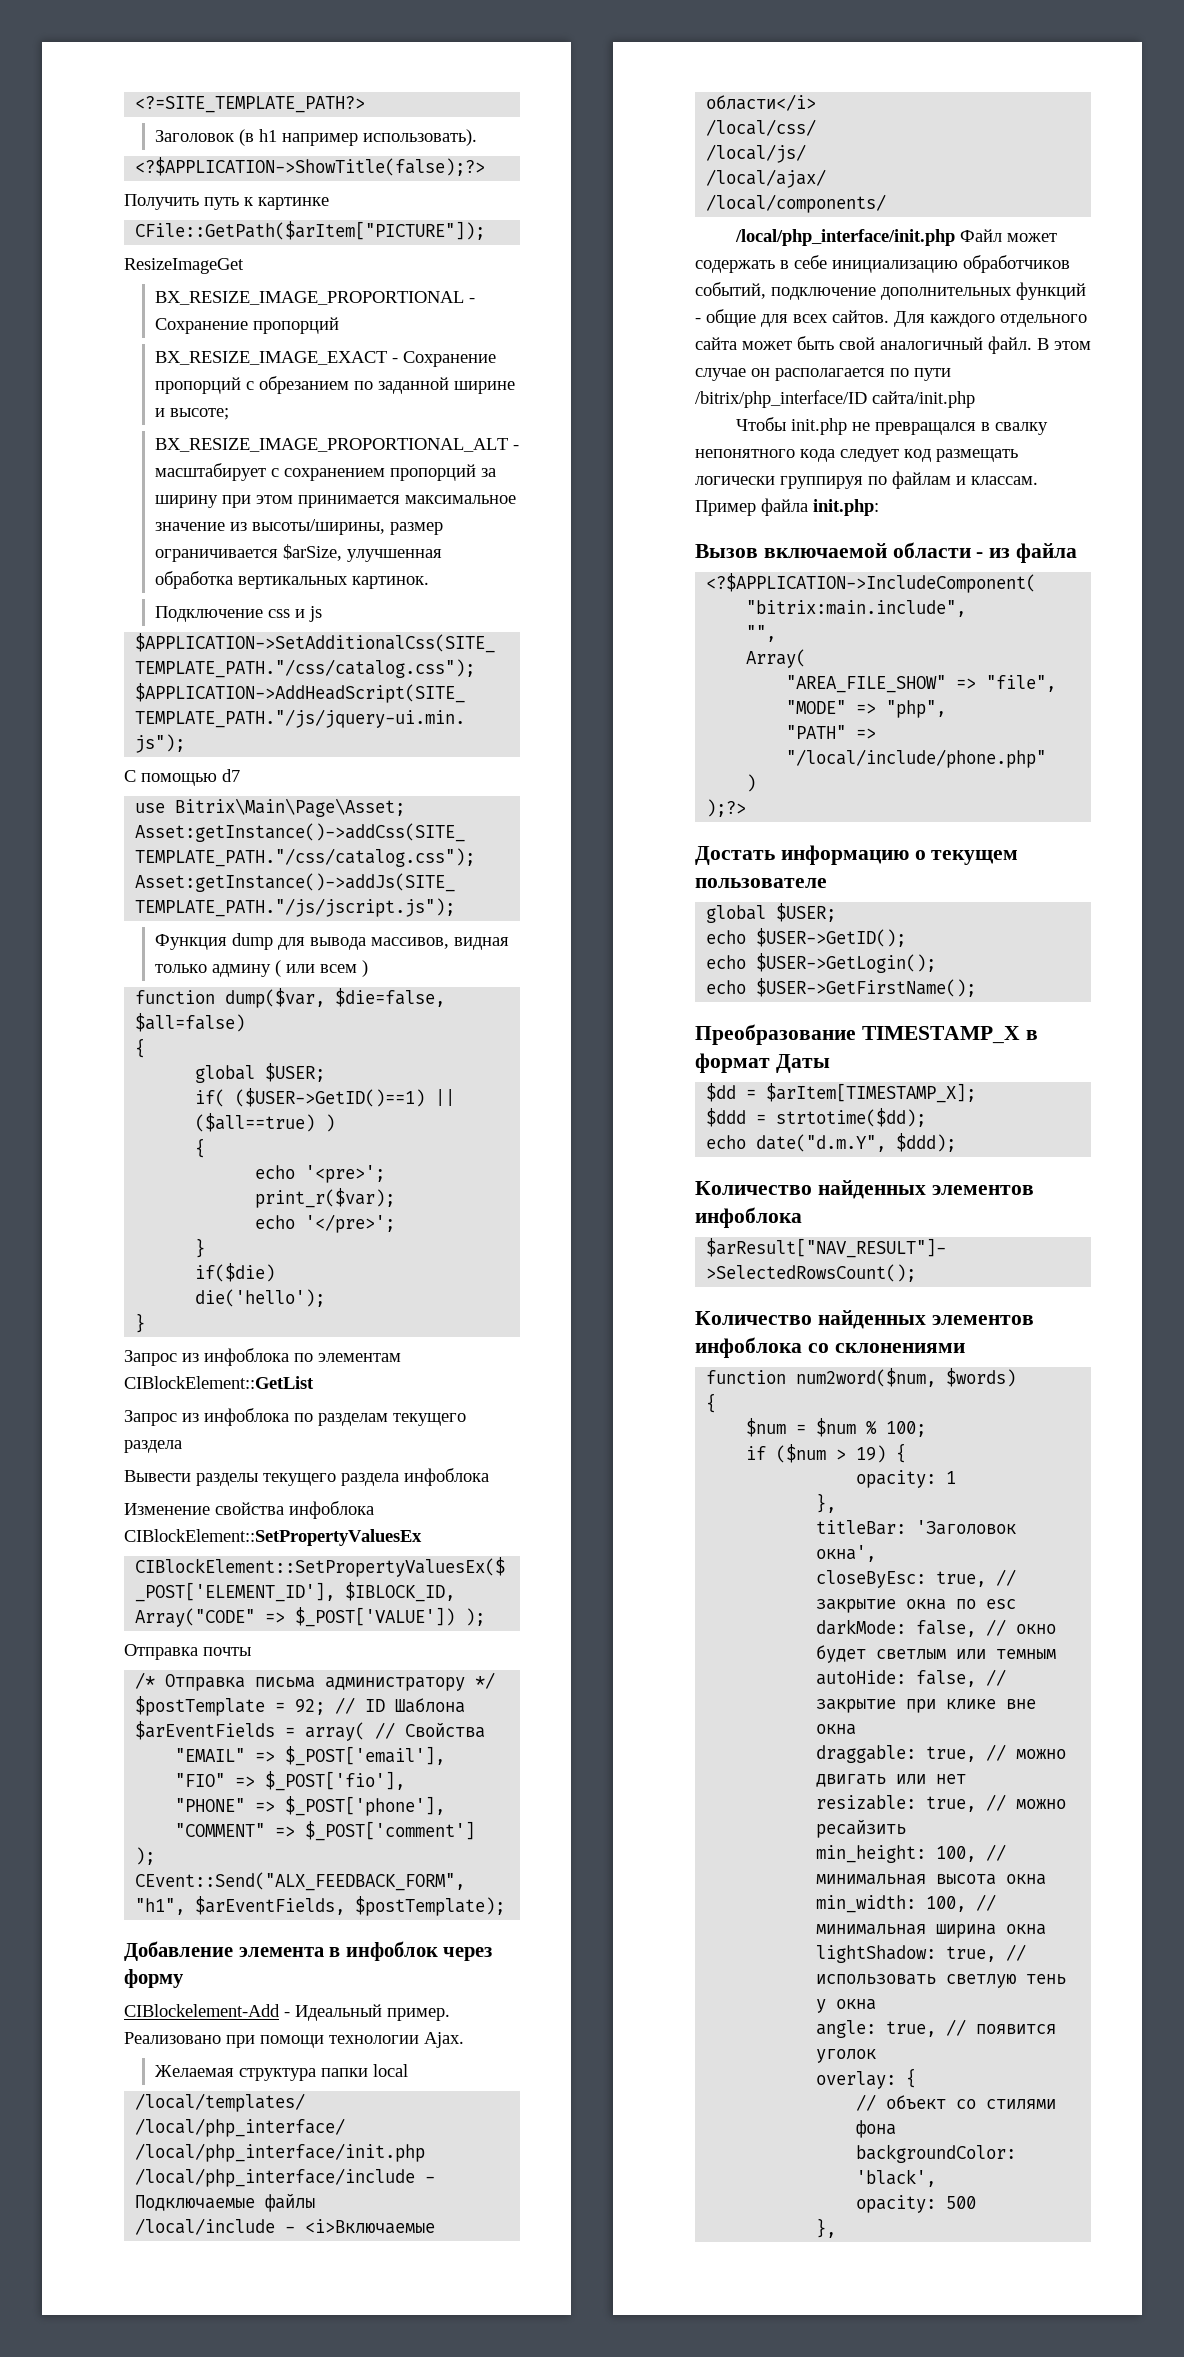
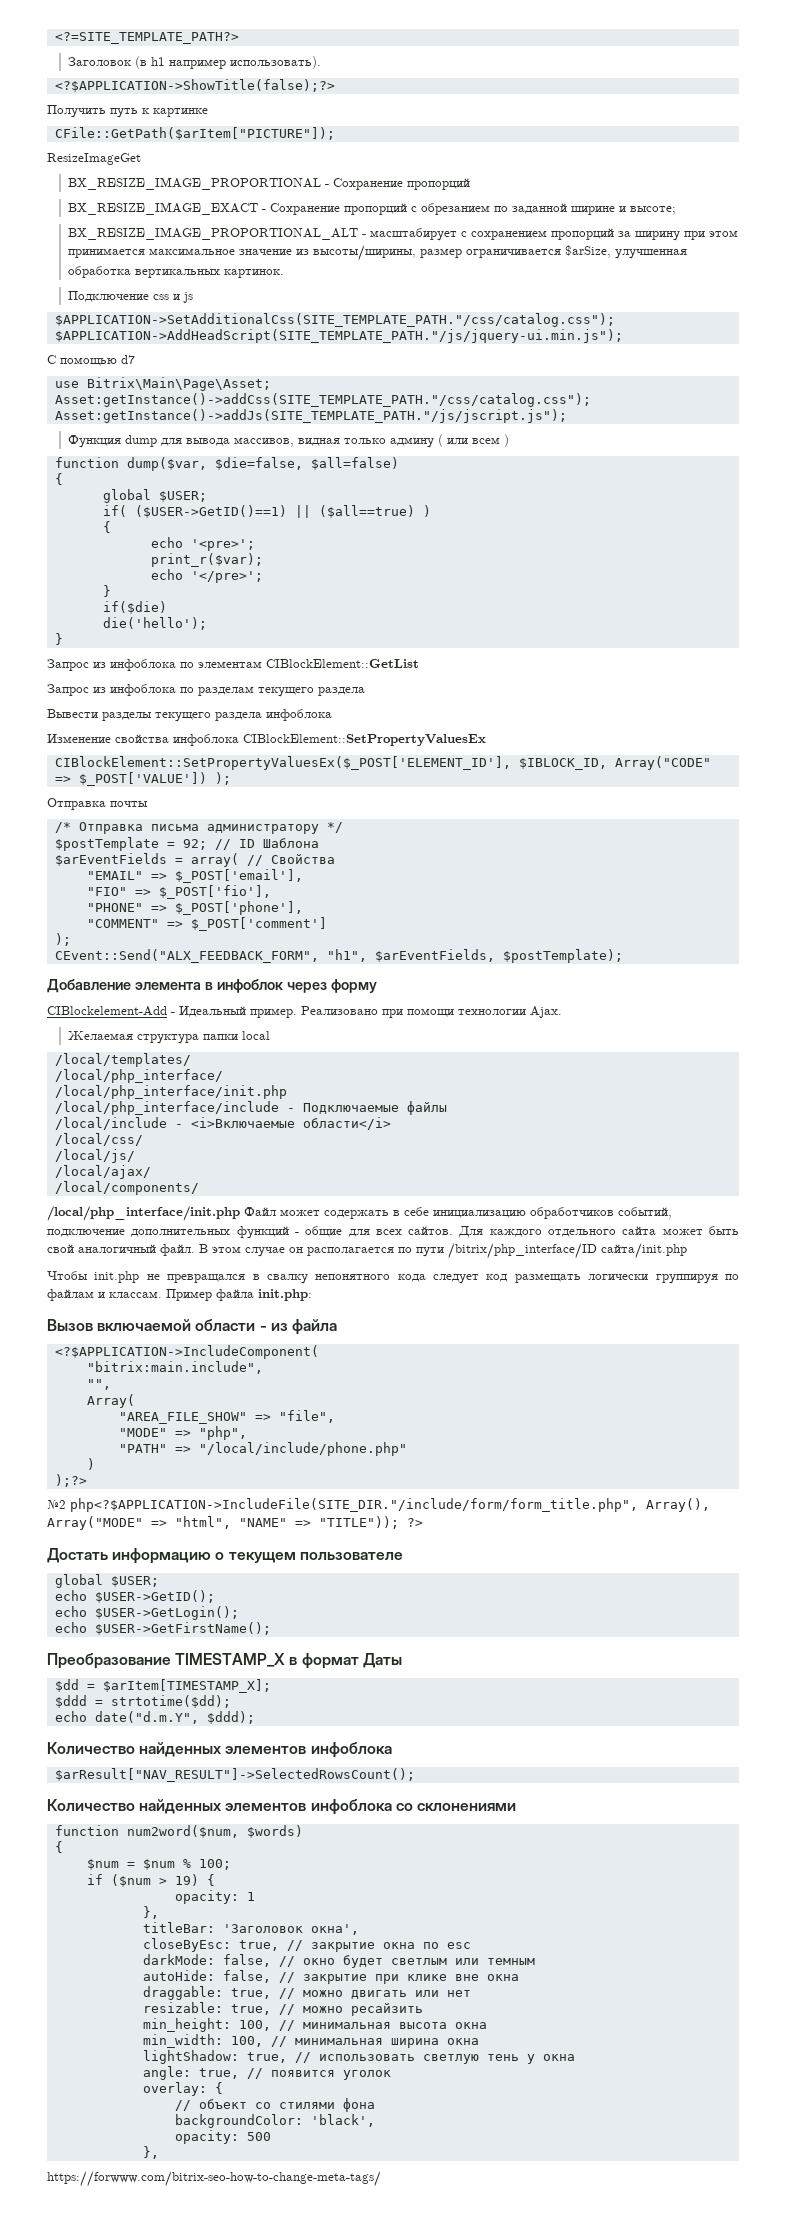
(747, 808) none -> [47,1498,710,1512] [47,1516,423,1530] // №2 php<?$APPLICATION->IncludeFile(SITE_DIR."/include/form/form_title.php", Array(), Array("MODE" => "html", "NAME" => "TITLE")); ?>
(837, 2228) none -> [47,2171,381,2187] // https://forwww.com/bitrix-seo-how-to-change-meta-tags/

